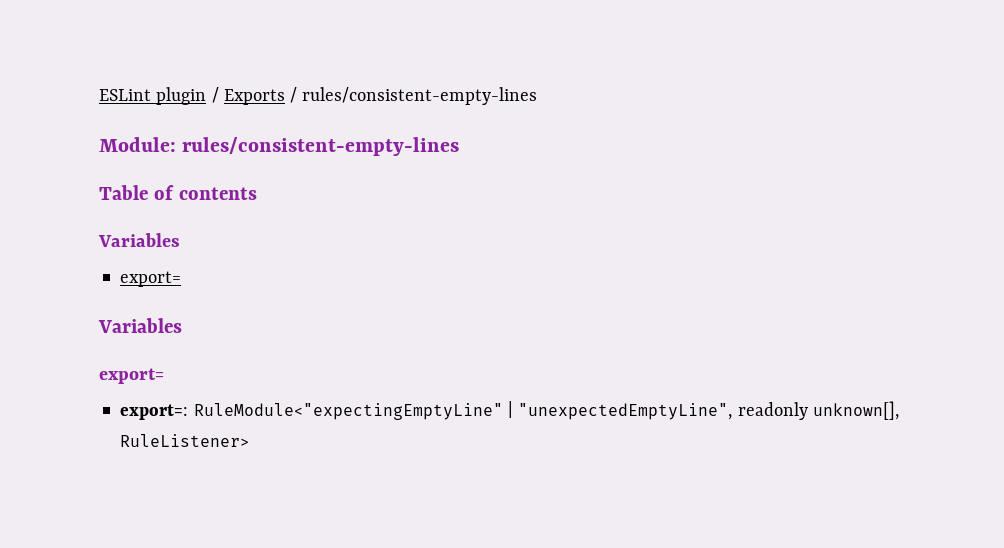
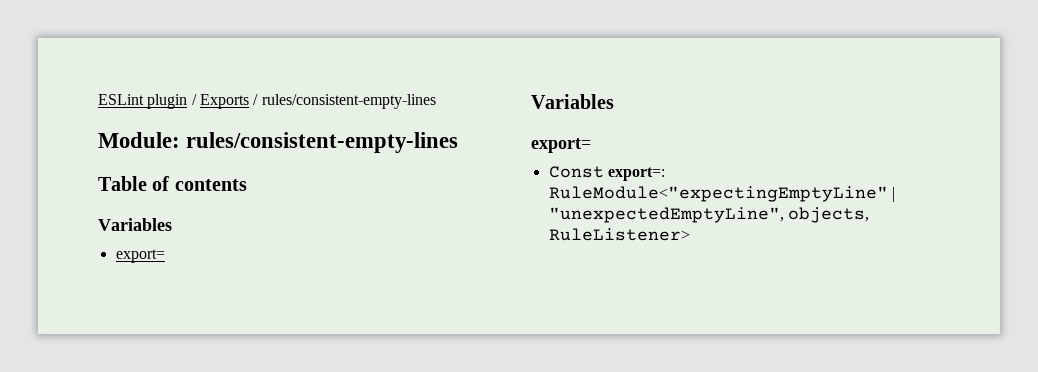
(164, 376) none -> [548,166,604,178] Const
[737,401,899,420] readonly unknown[], -> [787,207,869,223] objects,

